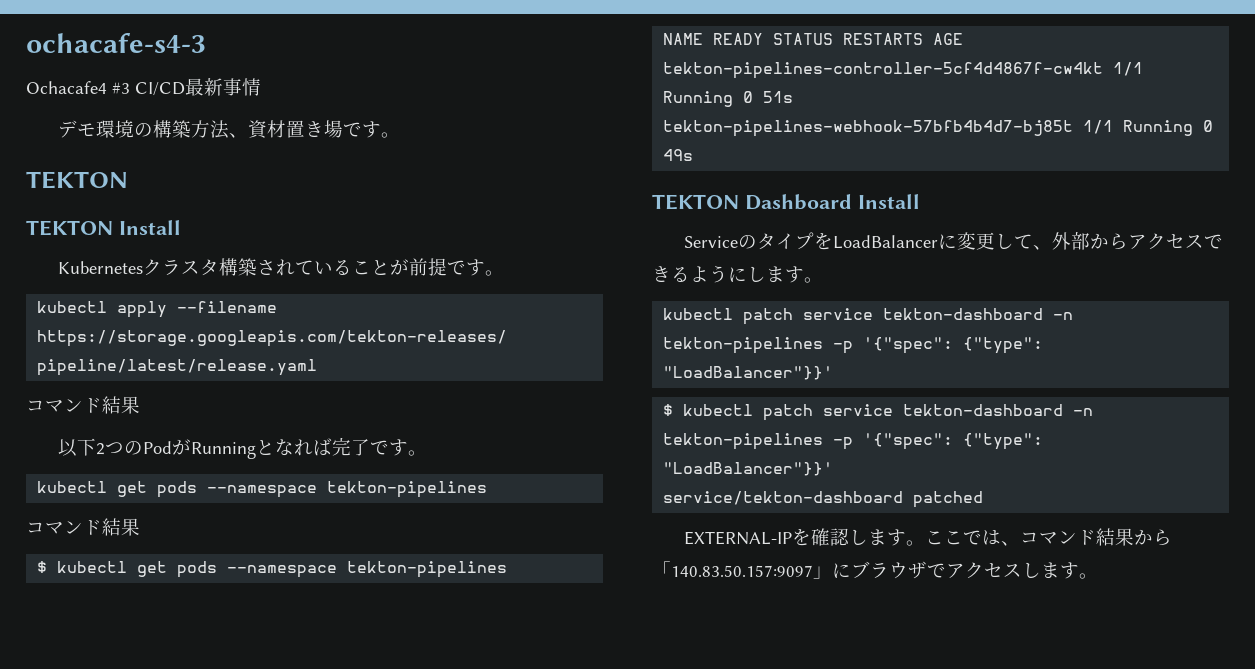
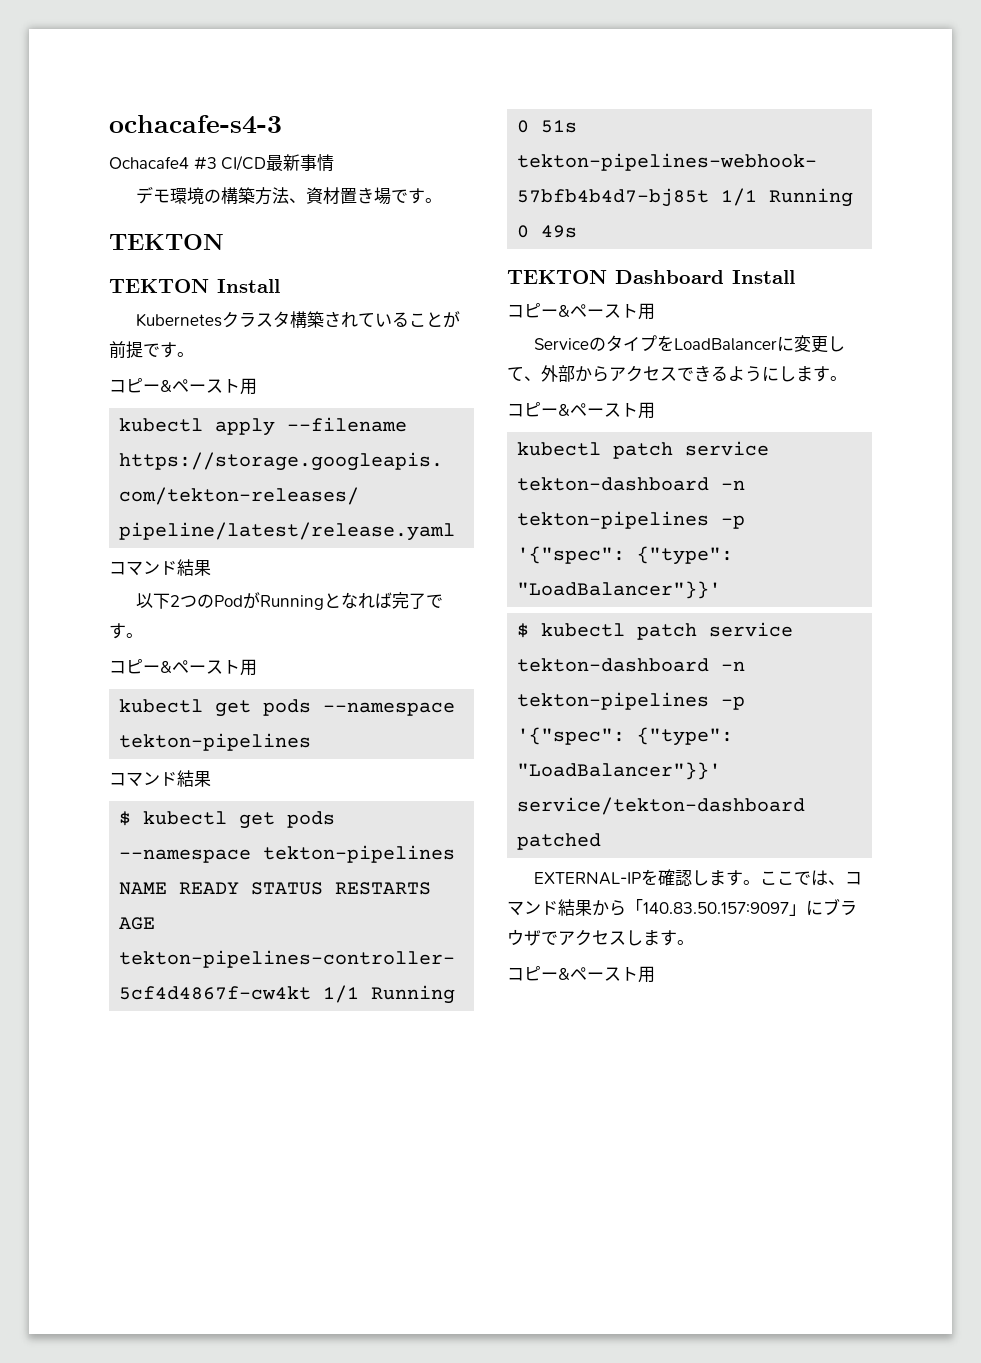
(505, 273) none -> [109,378,257,395] // コピー&ペースト用
(428, 453) none -> [109,659,257,676] // コピー&ペースト用
(920, 201) none -> [507,303,655,320] // コピー&ペースト用
(823, 280) none -> [507,402,655,419] // コピー&ペースト用
(1098, 576) none -> [507,966,655,983] // コピー&ペースト用

